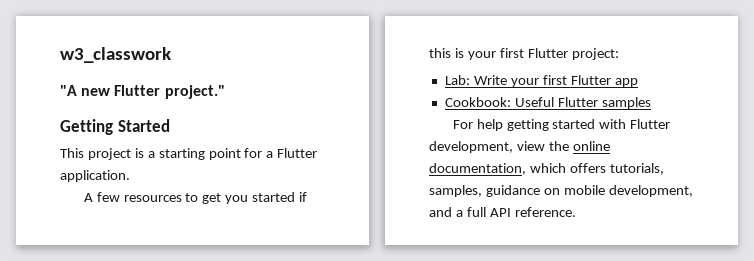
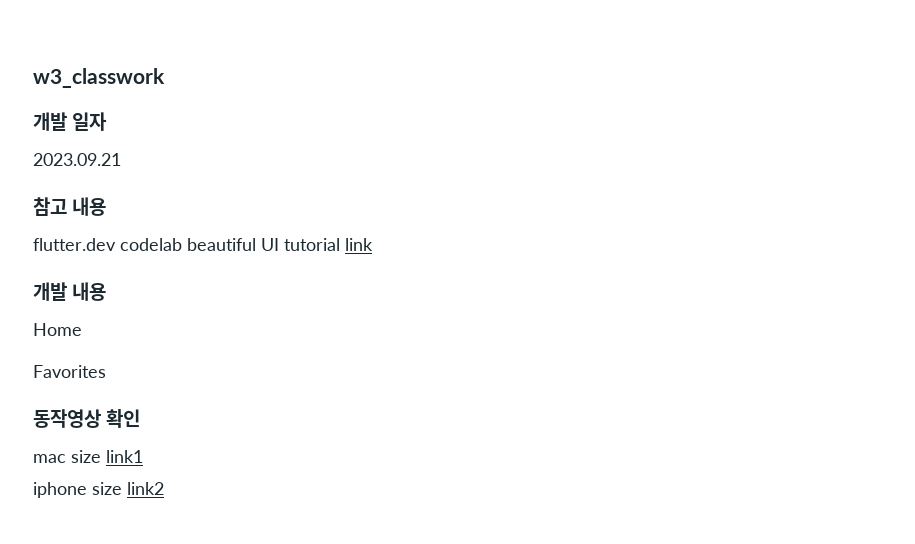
[60,85,225,99] [60,119,170,135] [60,148,318,160] [60,170,130,182] [83,192,308,204] [429,48,619,60] [444,75,638,87] [444,97,651,109] [452,119,671,131] [429,141,610,153] [429,163,664,175] [429,185,693,197] [429,207,576,217] "A new Flutter project." // Getting Started // This project is a starting point for a Flutter application. // A few resources to get you started if this is your first Flutter project: // Lab: Write your first Flutter app // Cookbook: Useful Flutter samples // For help getting started with Flutter development, view the online documentation, which offers tutorials, samples, guidance on mobile development, and a full API reference. -> [33,112,108,131] [33,153,121,166] [33,197,107,216] [33,238,373,251] [33,282,107,301] [33,323,82,336] [33,365,106,378] [33,409,141,428] [33,450,143,463] [33,482,164,498] 개발 일자 // 2023.09.21 // 참고 내용 // flutter.dev codelab beautiful UI tutorial link // 개발 내용 // Home // Favorites // 동작영상 확인 // mac size link1 // iphone size link2

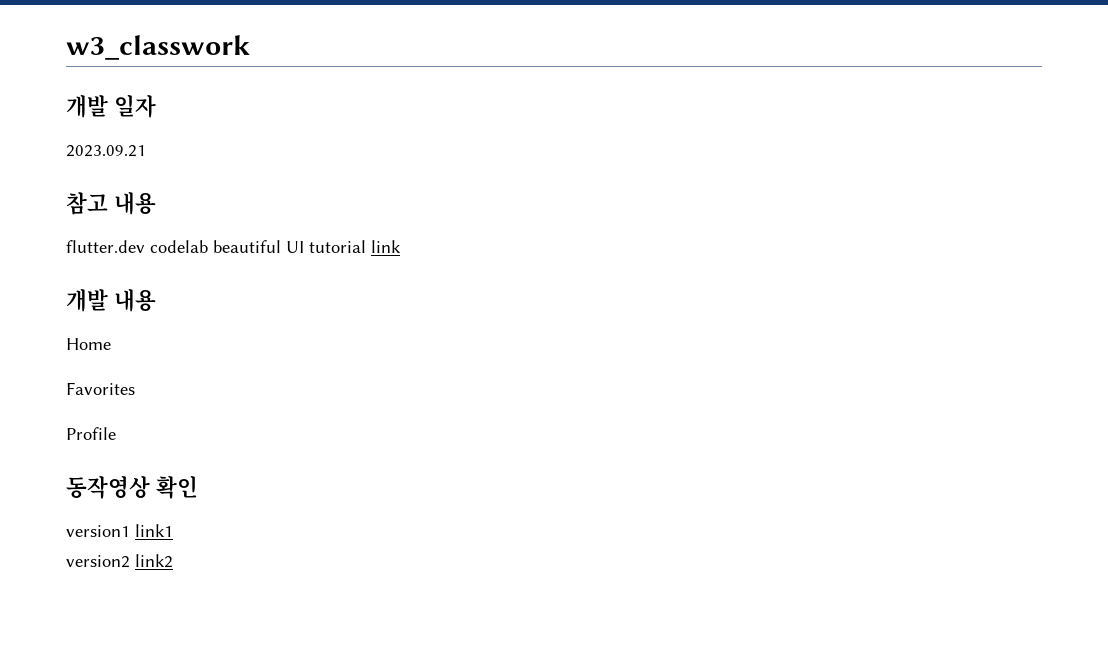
(106, 371) none -> [66,427,116,440] // Profile
[33,450,101,463] mac size -> [66,525,130,537] version1
[33,482,122,498] iphone size -> [66,555,130,568] version2

